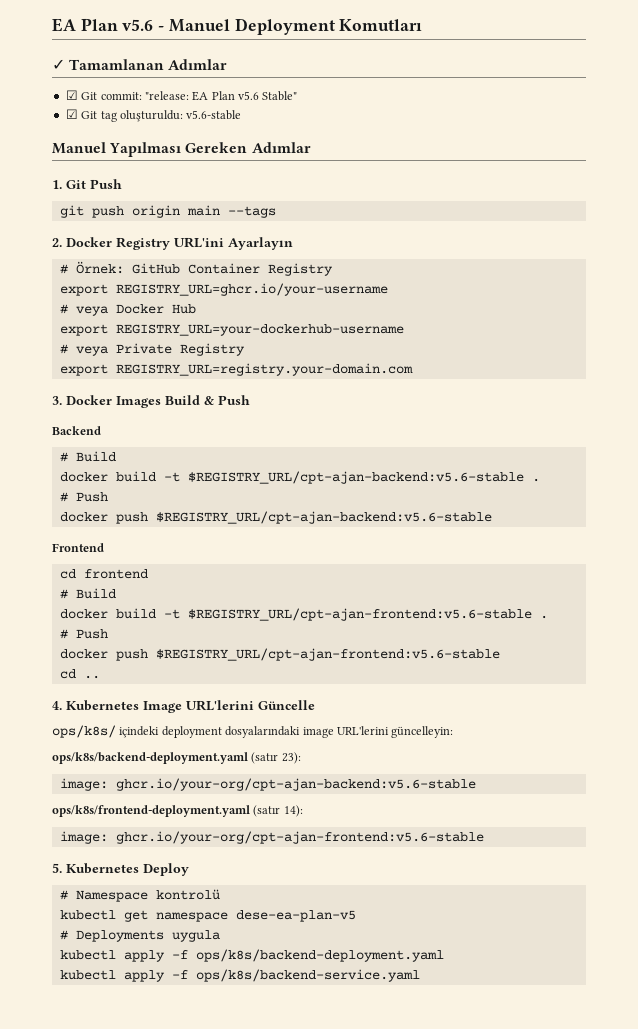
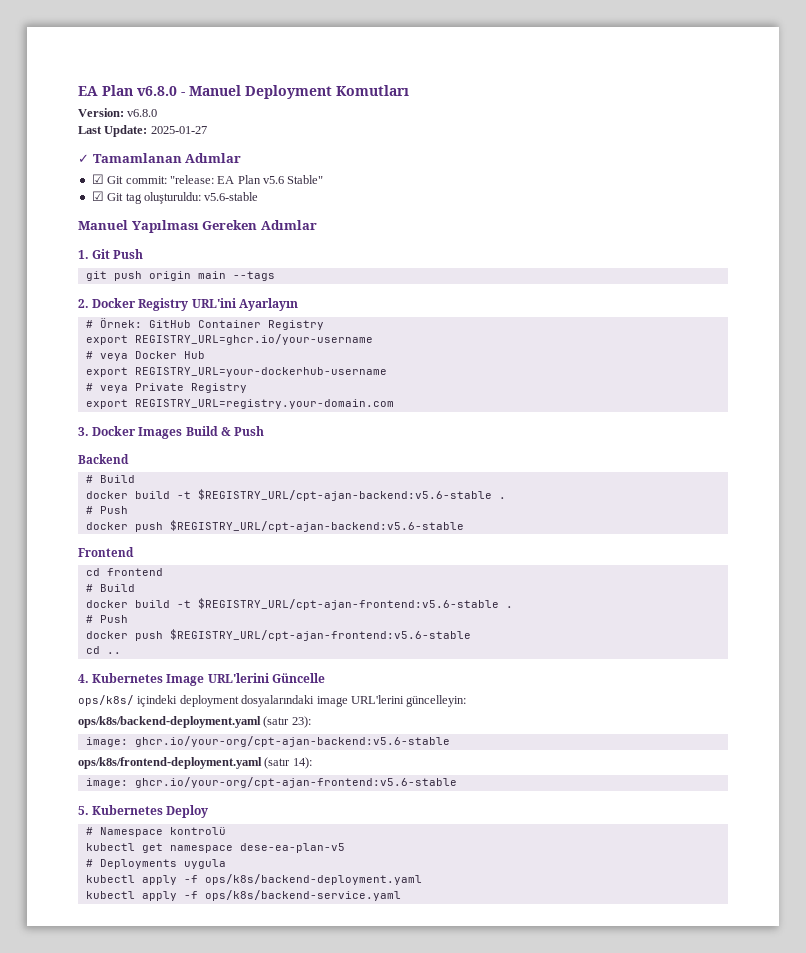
[52,18,154,32] EA Plan v5.6 -> [78,85,177,96] EA Plan v6.8.0
(423, 25) none -> [78,108,158,117] [78,125,207,137] // Version: v6.8.0 // Last Update: 2025-01-27

